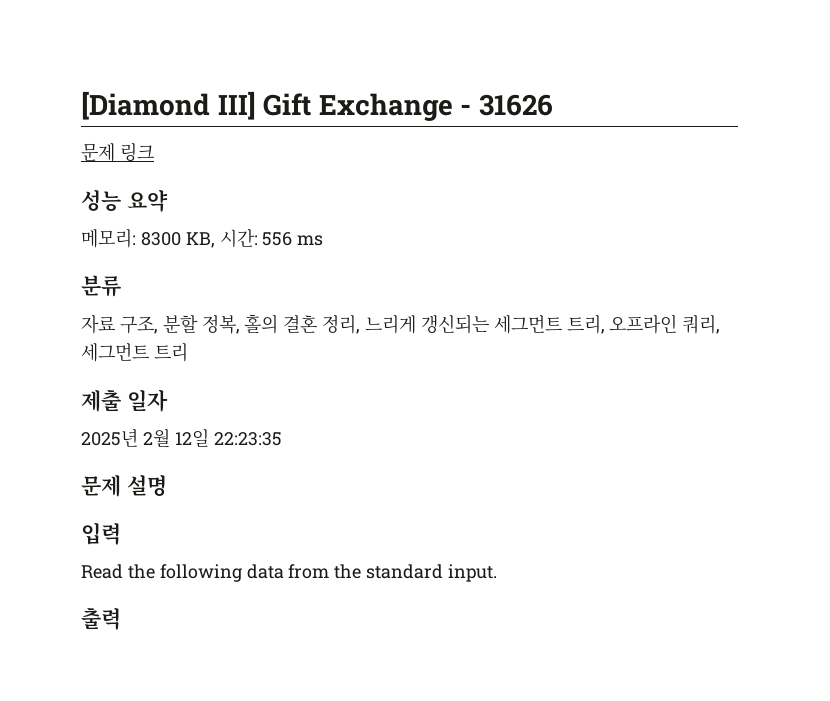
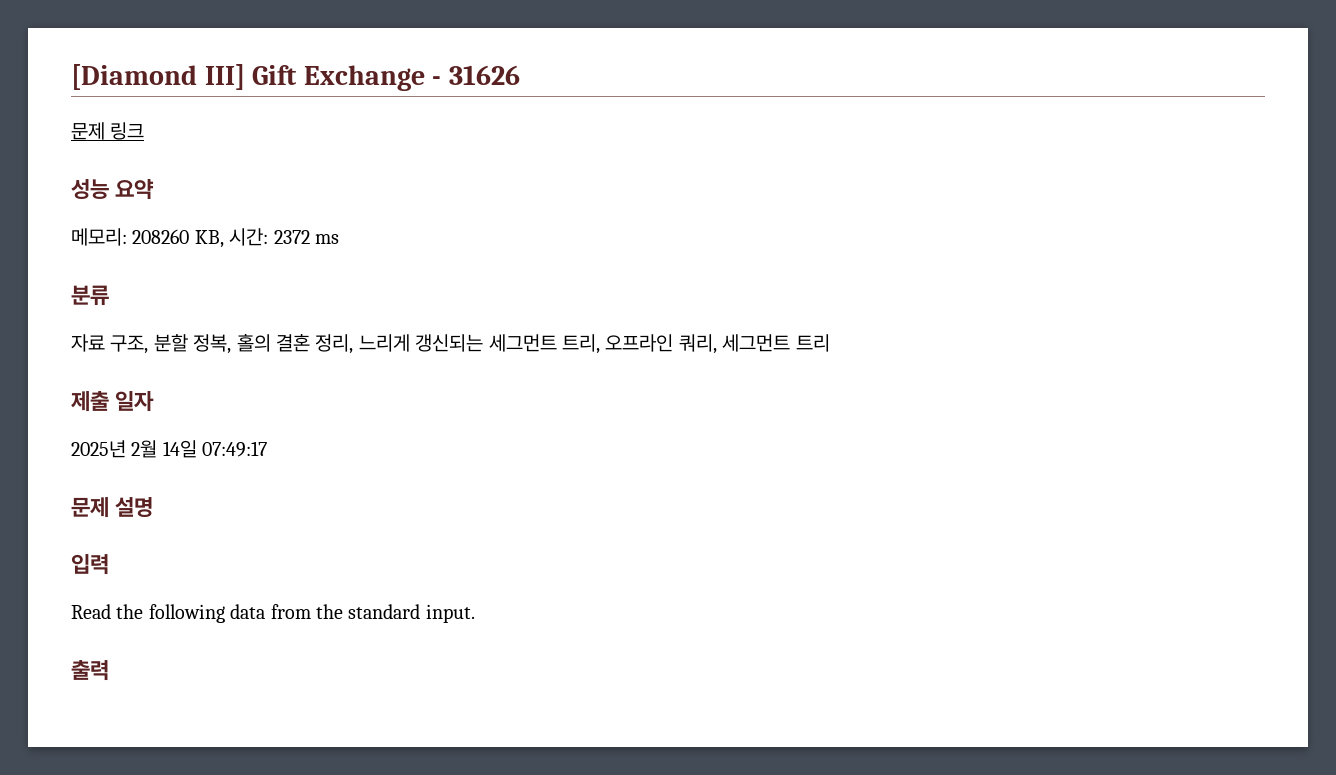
[140,232,181,246] 8300 -> [132,229,190,244] 208260
[262,232,293,246] 556 -> [273,230,310,244] 2372
[174,429,282,447] 12일 22:23:35 -> [162,440,268,458] 14일 07:49:17

